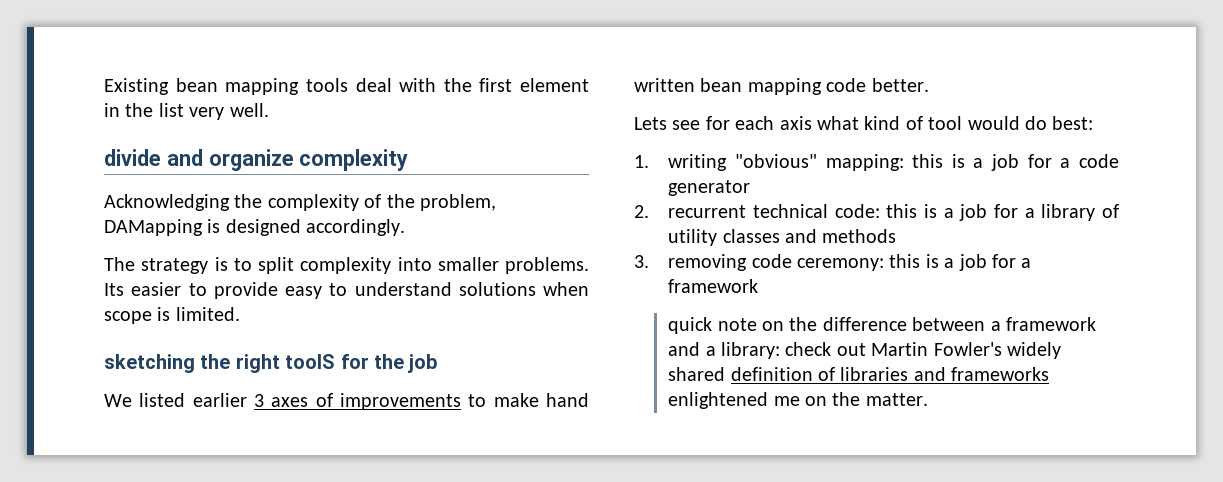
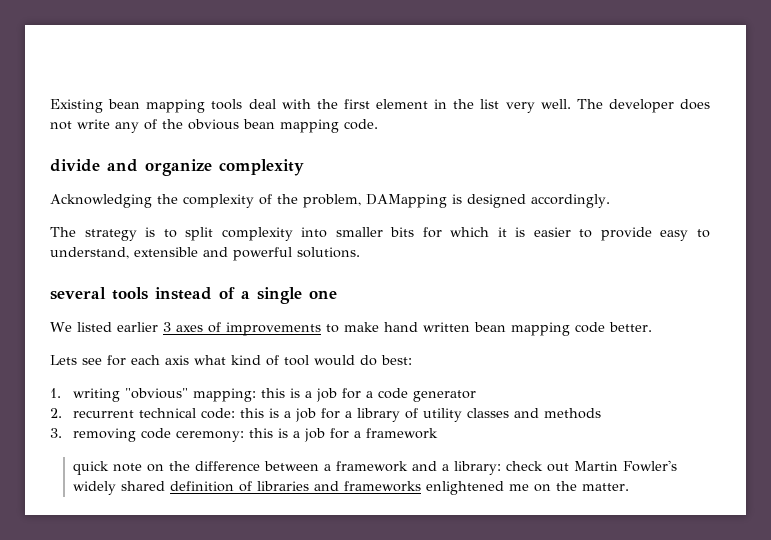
(269, 110) none -> [576,99,710,113] [50,119,378,133] The developer does not write any of the obvious bean mapping code.
[505,257,589,274] [104,283,124,296] problems. Its -> [390,227,526,238] bits for which it is
[354,282,589,296] [104,307,240,324] [104,354,438,373] understand solutions when scope is limited. // sketching the right toolS for the job -> [50,247,360,261] [50,287,337,304] understand, extensible and powerful solutions. // several tools instead of a single one

